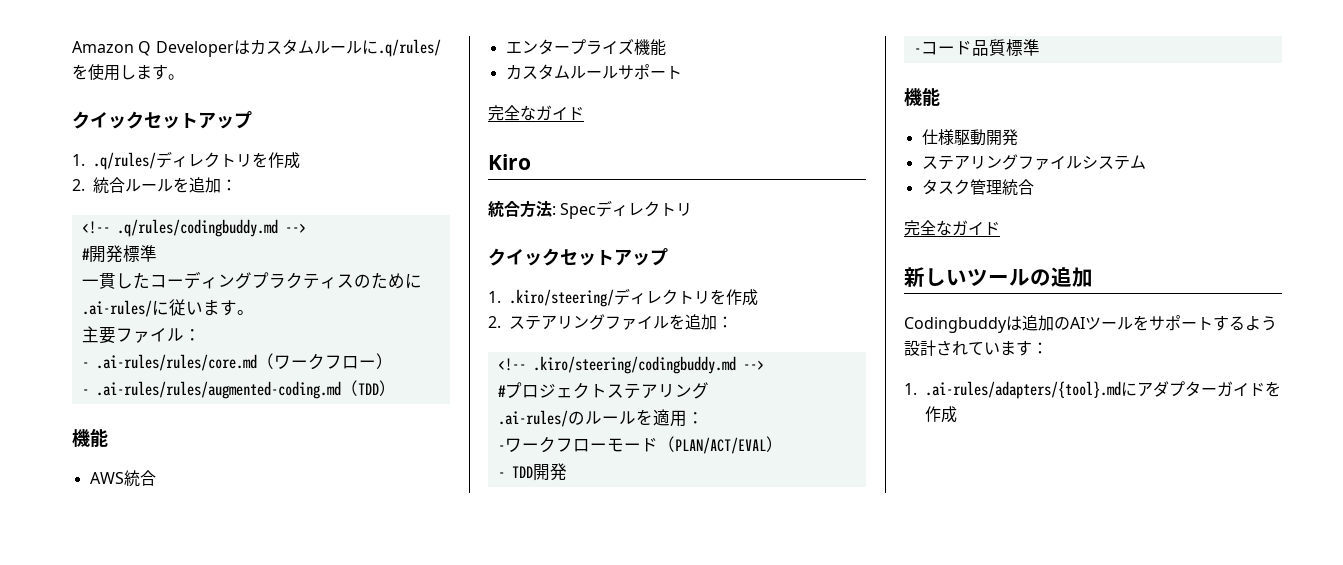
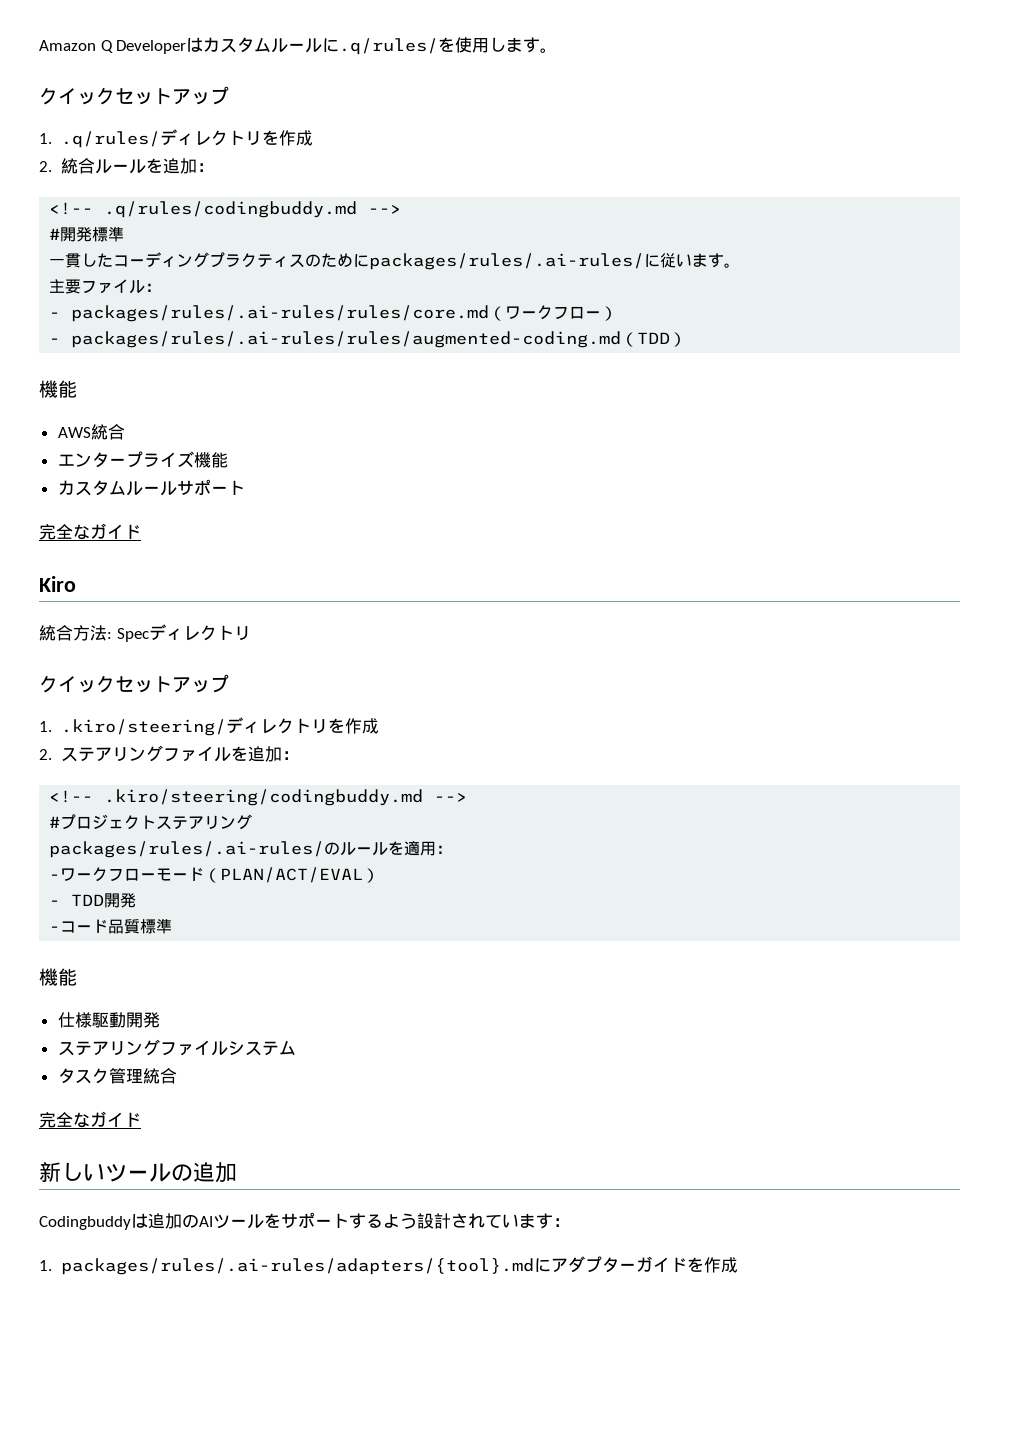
[81,300,152,317] .ai-rules/ -> [369,253,645,270] packages/rules/.ai-rules/
[95,354,257,371] .ai-rules/rules/core.md -> [71,305,490,322] packages/rules/.ai-rules/rules/core.md
[95,381,341,399] .ai-rules/rules/augmented-coding.md -> [71,331,622,348] packages/rules/.ai-rules/rules/augmented-coding.md
[497,410,568,427] .ai-rules/ -> [49,841,325,858] packages/rules/.ai-rules/
[925,381,1121,399] .ai-rules/adapters/{tool}.md -> [60,1258,534,1275] packages/rules/.ai-rules/adapters/{tool}.md

